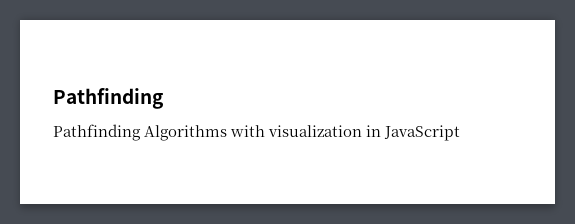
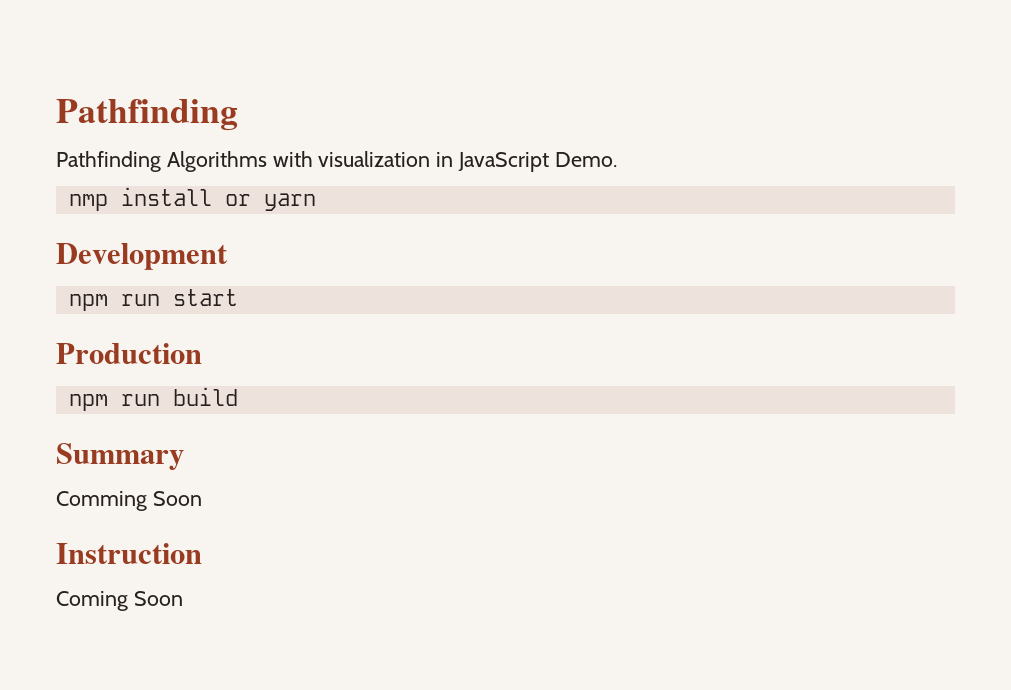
(461, 133) none -> [554,152,617,167] [68,187,316,211] [56,243,228,270] [68,289,238,311] [56,343,202,364] [68,387,238,411] [56,443,184,470] [56,491,202,511] [56,543,202,564] [56,591,183,611] Demo. // nmp install or yarn // Development // npm run start // Production // npm run build // Summary // Comming Soon // Instruction // Coming Soon

